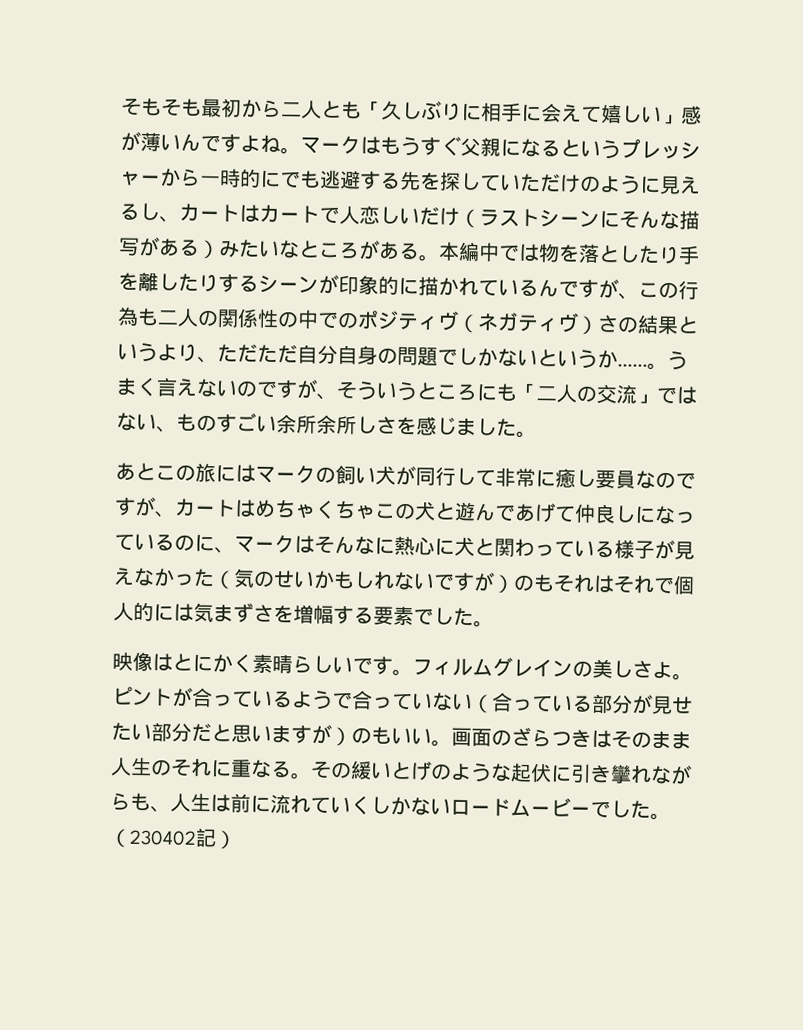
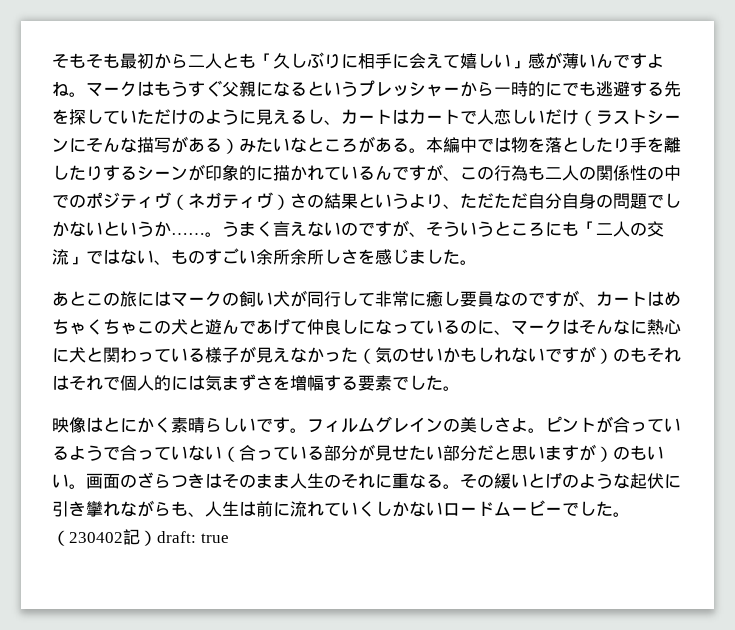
(237, 840) none -> [157,531,229,543] draft: true

